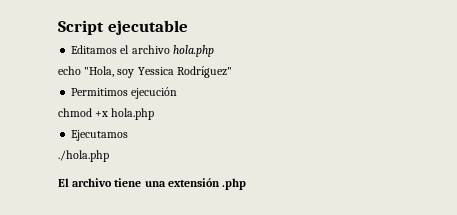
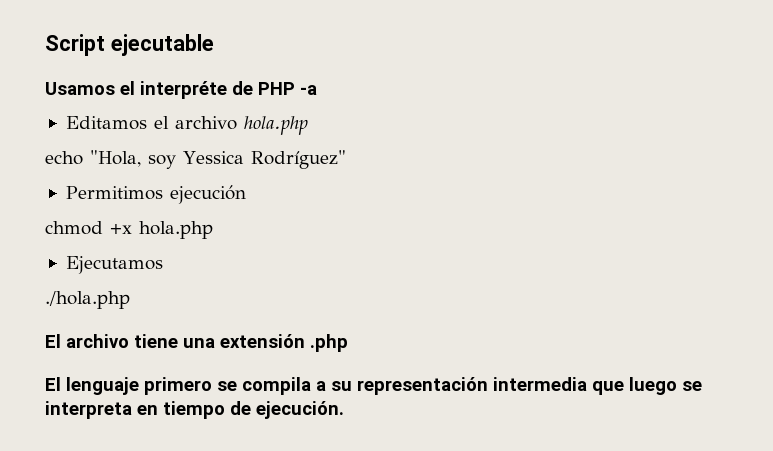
(188, 27) none -> [45,81,317,99] // Usamos el interpréte de PHP -a
(247, 184) none -> [45,377,702,395] [45,401,344,419] // El lenguaje primero se compila a su representación intermedia que luego se interpreta en tiempo de ejecución.

